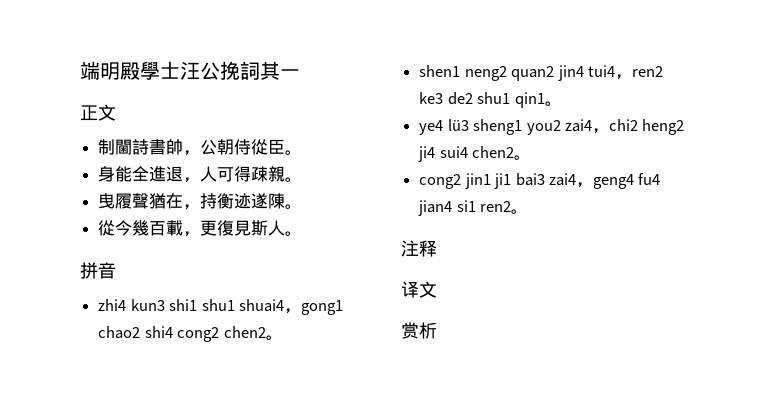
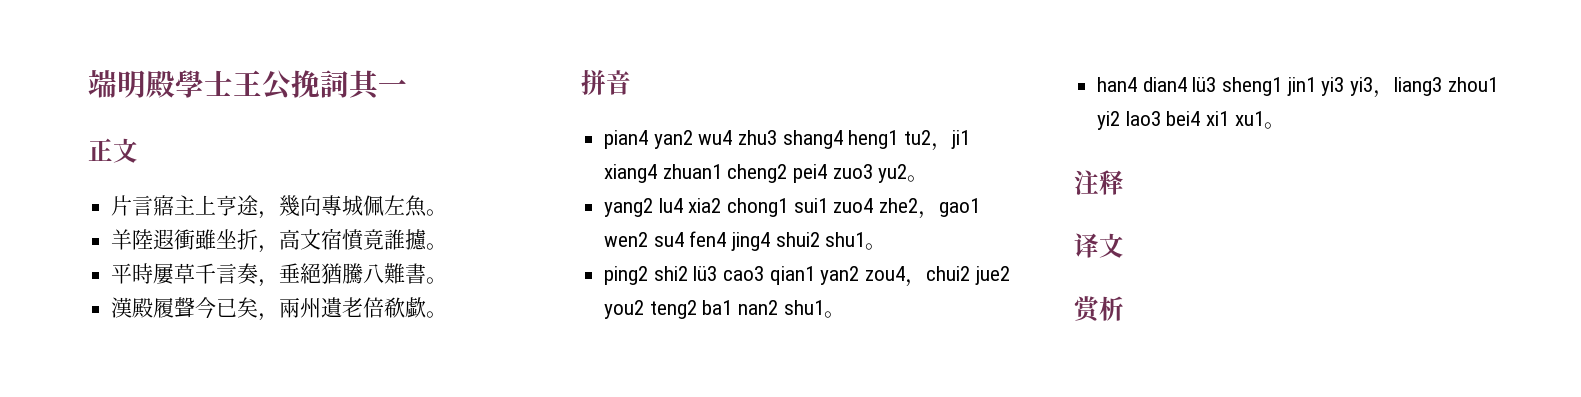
[180,61,200,80] 汪 -> [233,70,262,96] 王
[98,139,303,156] [98,166,303,183] [98,193,303,210] [98,220,303,237] [80,262,116,279] [98,299,343,315] [98,326,283,342] [419,65,663,81] [419,92,562,108] [419,119,685,135] [418,146,532,162] [419,173,661,189] [418,200,512,216] 制閫詩書帥，公朝侍從臣。 // 身能全進退，人可得疎親。 // 曳履聲猶在，持衡迹遂陳。 // 從今幾百載，更復見斯人。 // 拼音 // zhi4 kun3 shi1 shu1 shuai4，gong1 chao2 shi4 cong2 chen2。 // shen1 neng2 quan2 jin4 tui4，ren2 ke3 de2 shu1 qin1。 // ye4 lü3 sheng1 you2 zai4，chi2 heng2 ji4 sui4 chen2。 // cong2 jin1 ji1 bai3 zai4，geng4 fu4 jian4 si1 ren2 -> [111,195,448,219] [111,228,448,253] [111,263,448,287] [111,297,448,321] [581,70,631,95] [604,130,971,151] [604,164,929,183] [604,198,981,219] [604,231,887,251] [604,266,1010,287] [604,300,845,319] [1097,77,1498,98] [1097,111,1264,130] 片言寤主上亨途，幾向專城佩左魚。 // 羊陸遐衝雖坐折，高文宿憤竟誰攄。 // 平時屢草千言奏，垂絕猶騰八難書。 // 漢殿履聲今已矣，兩州遺老倍欷歔。 // 拼音 // pian4 yan2 wu4 zhu3 shang4 heng1 tu2，ji1 xiang4 zhuan1 cheng2 pei4 zuo3 yu2。 // yang2 lu4 xia2 chong1 sui1 zuo4 zhe2，gao1 wen2 su4 fen4 jing4 shui2 shu1。 // ping2 shi2 lü3 cao3 qian1 yan2 zou4，chui2 jue2 you2 teng2 ba1 nan2 shu1。 // han4 dian4 lü3 sheng1 jin1 yi3 yi3，liang3 zhou1 yi2 lao3 bei4 xi1 xu1

